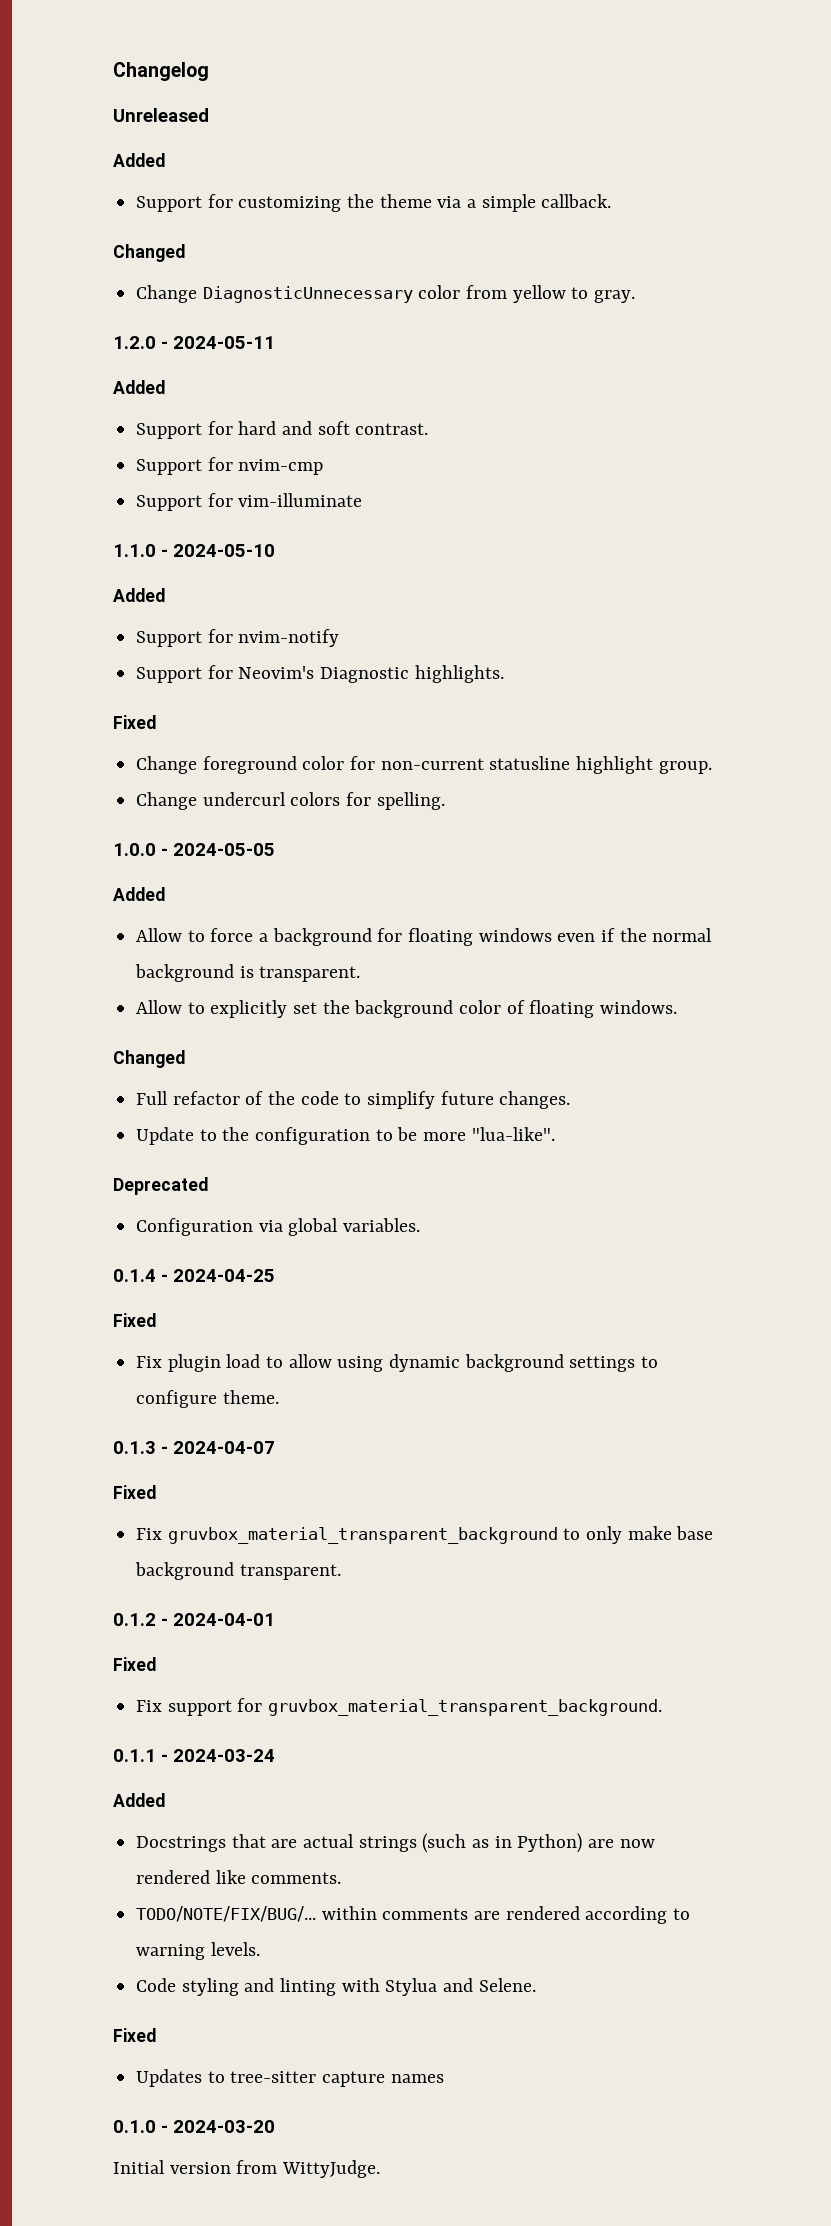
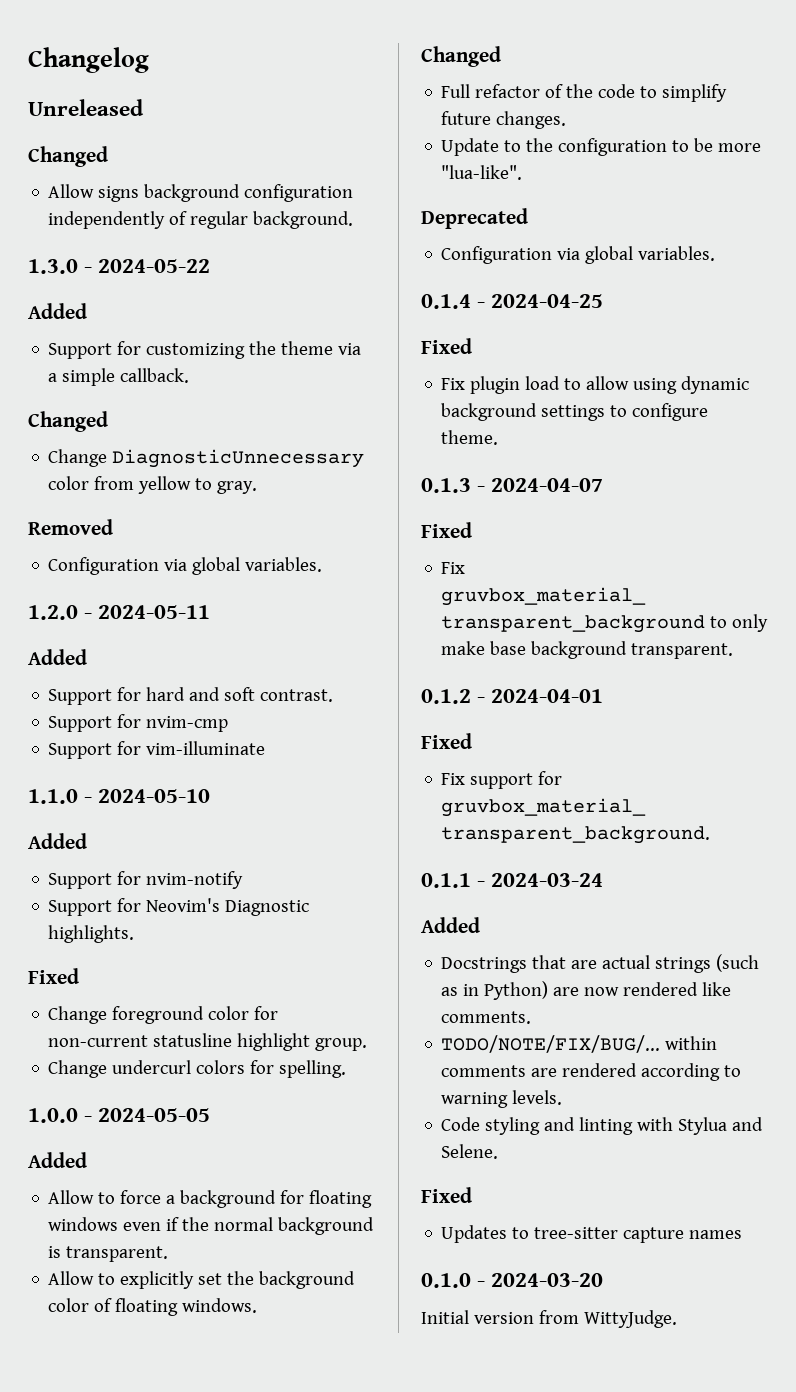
(209, 115) none -> [28,146,108,167] [48,184,354,202] [48,211,354,229] [28,259,211,274] // Changed // Allow signs background configuration independently of regular background. // 1.3.0 - 2024-05-22
(636, 296) none -> [28,519,113,535] [48,557,323,575] // Removed // Configuration via global variables.

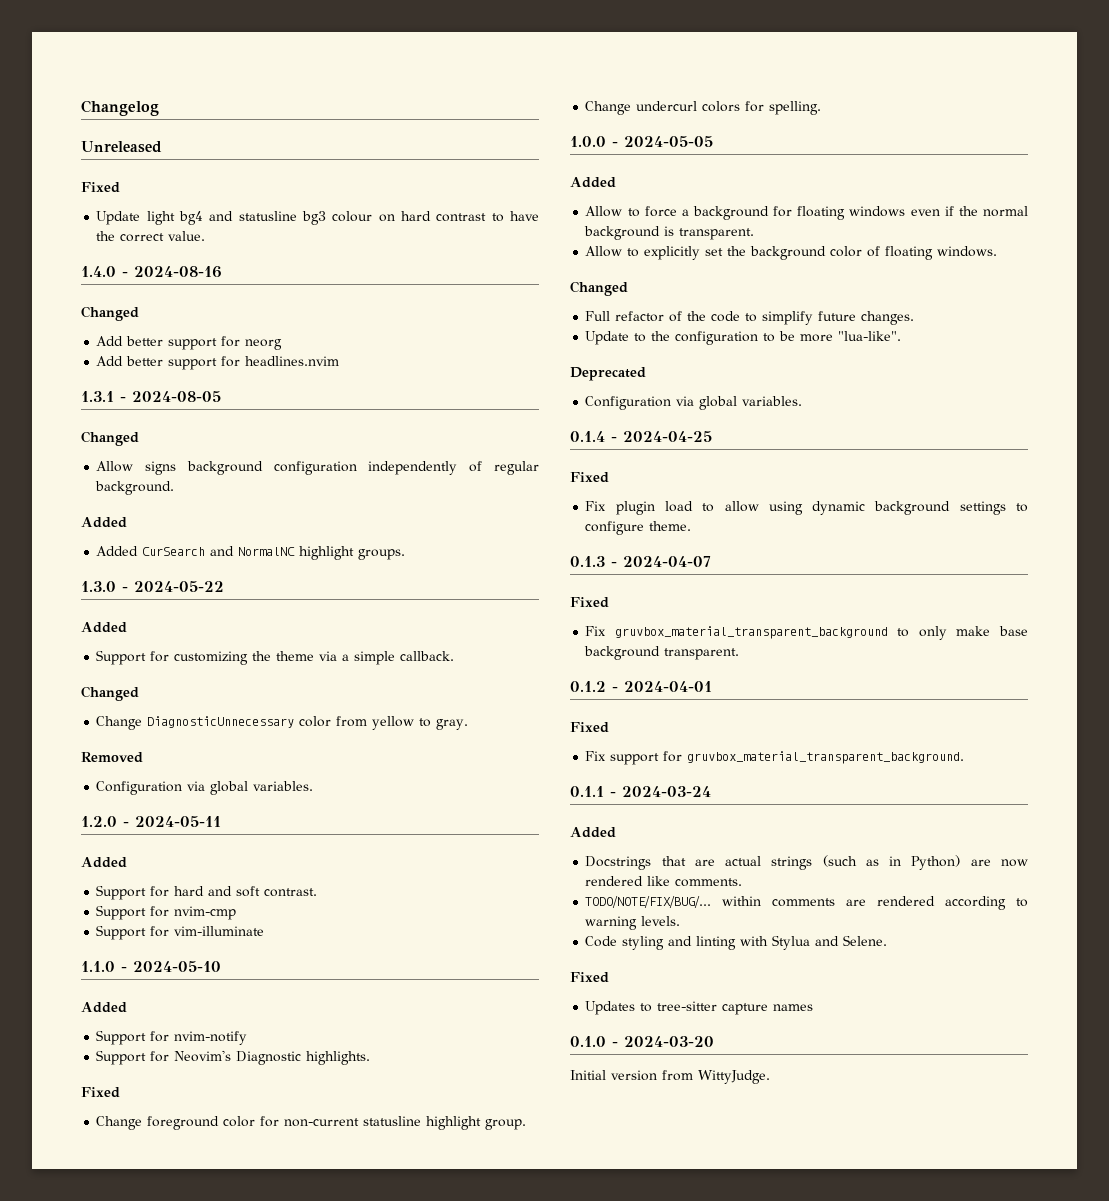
(144, 107) none -> [81,182,120,193] [96,211,539,225] [96,231,206,242] [81,266,222,278] [81,306,139,321] [96,336,283,350] [96,356,340,370] [81,391,221,402] // Fixed // Update light bg4 and statusline bg3 colour on hard contrast to have the correct value. // 1.4.0 - 2024-08-16 // Changed // Add better support for neorg // Add better support for headlines.nvim // 1.3.1 - 2024-08-05
(354, 220) none -> [81,517,127,528] [96,546,406,560] // Added // Added CurSearch and NormalNC highlight groups.

